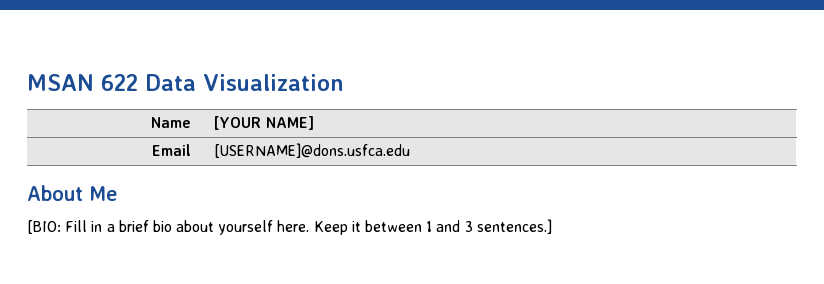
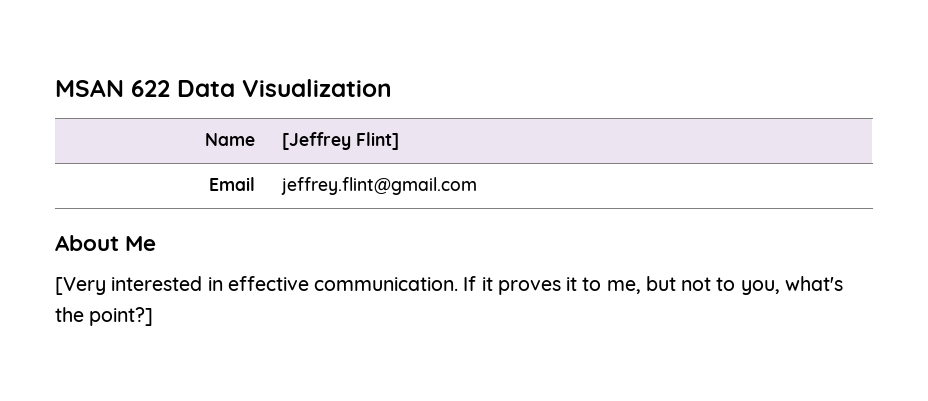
[214,116,314,130] [YOUR NAME] -> [282,132,400,150] [Jeffrey Flint]
[214,143,411,158] [USERNAME]@dons.usfca.edu -> [281,177,478,195] jeffrey.flint@gmail.com
[27,219,552,235] [BIO: Fill in a brief bio about yourself here. Keep it between 1 and 3 sentences.] -> [55,276,843,295] [55,307,154,326] [Very interested in effective communication. If it proves it to me, but not to you, what's the point?]

